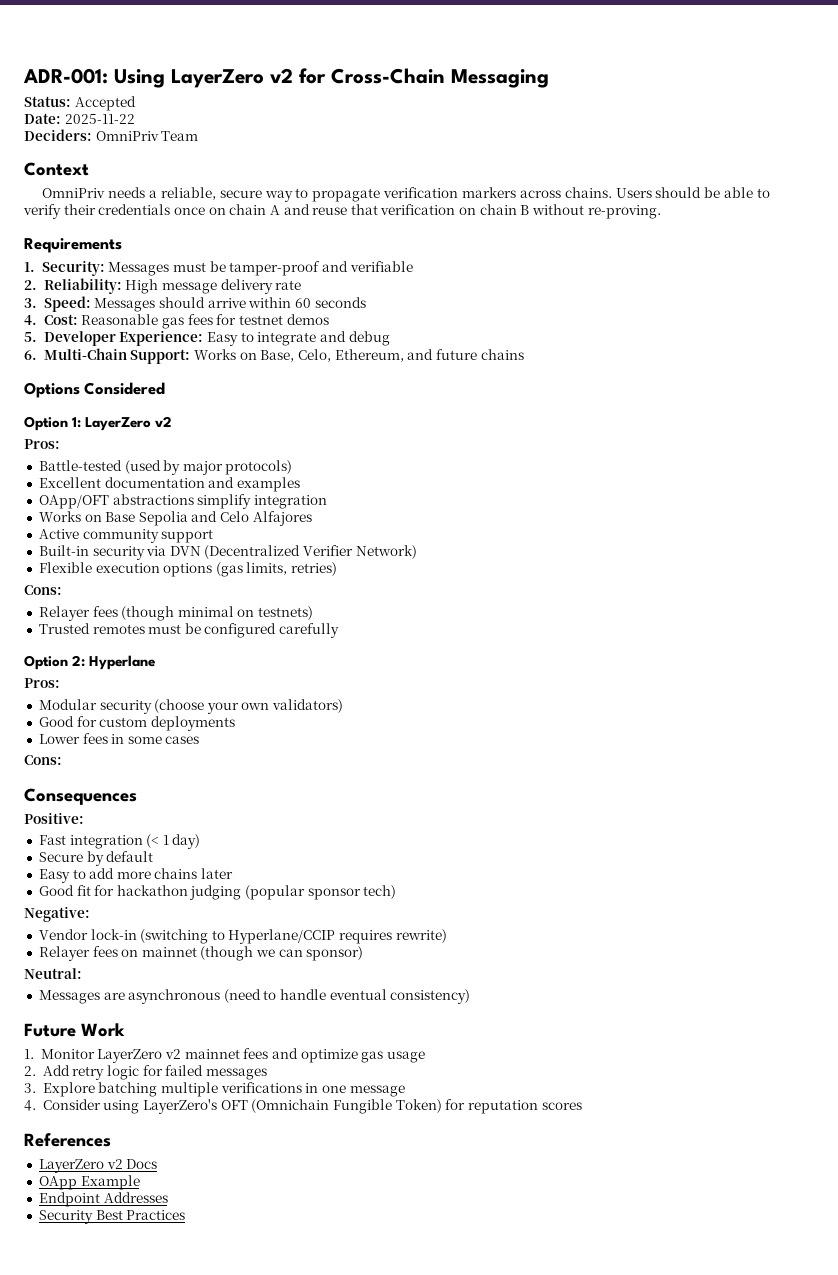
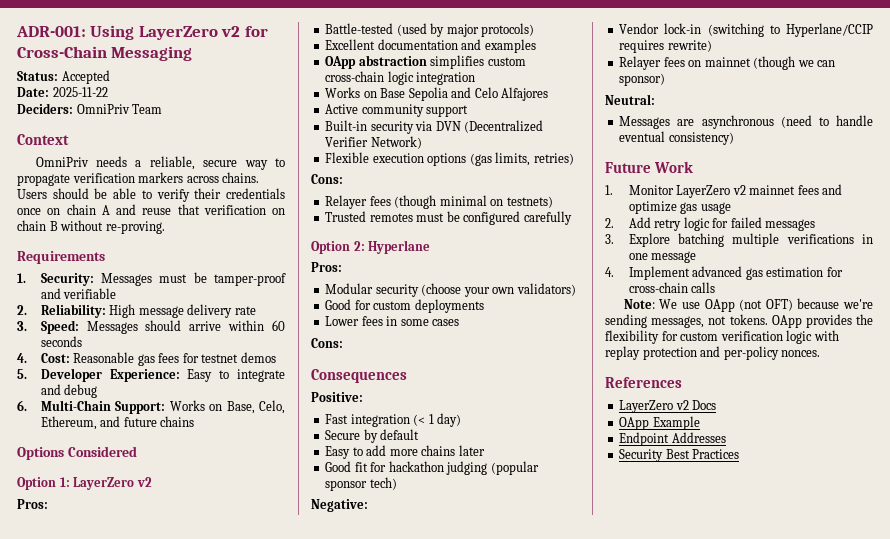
[38,494,252,509] OApp/OFT abstractions simplify -> [325,55,526,69] [325,71,414,85] OApp abstraction simplifies custom cross-chain logic
[42,1099,582,1114] Consider using LayerZero's OFT (Omnichain Fungible Token) for reputation scores -> [628,266,843,280] [628,282,716,293] [623,298,873,312] [605,314,873,328] [605,330,839,344] [605,346,821,360] Implement advanced gas estimation for cross-chain calls // Note: We use OApp (not OFT) because we're sending messages, not tokens. OApp provides the flexibility for custom verification logic with replay protection and per-policy nonces.

